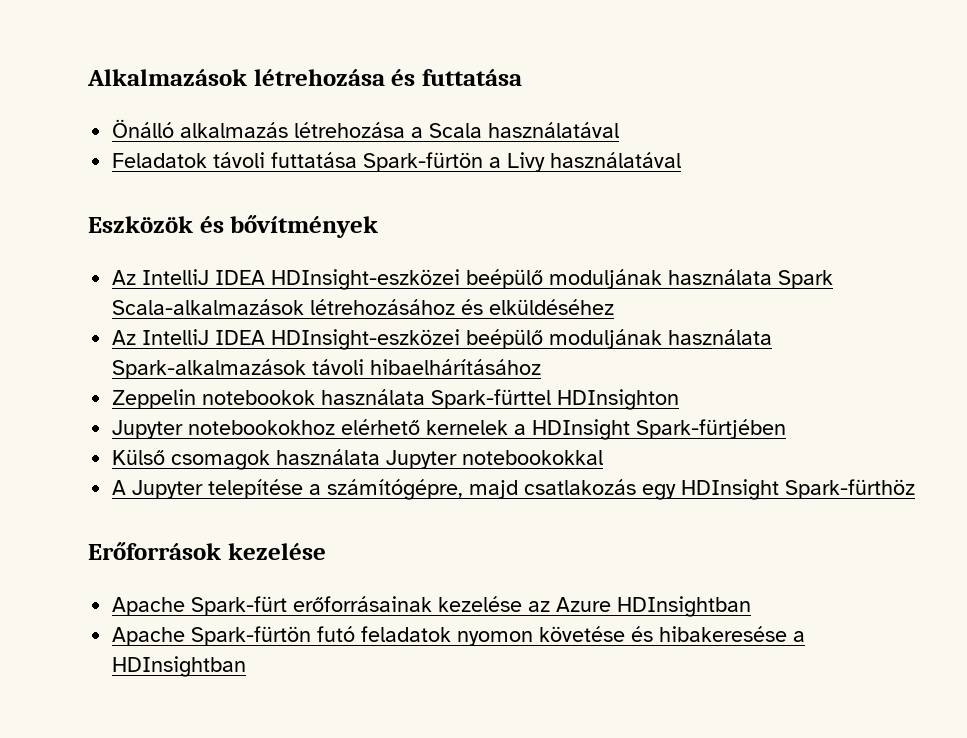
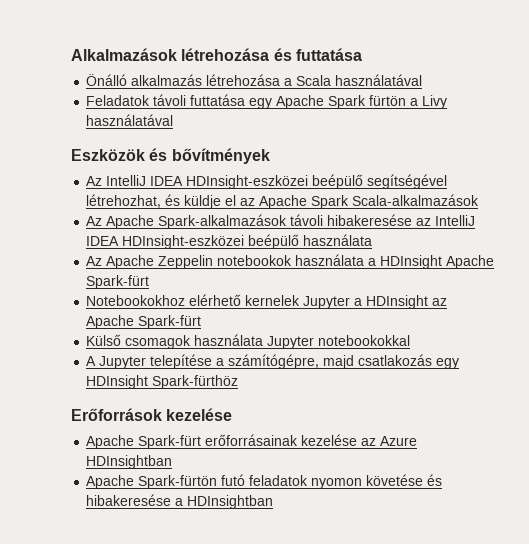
[363,152,484,172] Spark-fürtön -> [249,95,407,109] egy Apache Spark fürtön
[549,269,834,289] [112,299,615,315] [112,329,773,350] [112,359,542,379] [112,389,680,410] [112,420,336,439] moduljának használata Spark Scala-alkalmazások létrehozásához és elküldéséhez // Az IntelliJ IDEA HDInsight-eszközei beépülő moduljának használata Spark-alkalmazások távoli hibaelhárításához // Zeppelin notebookok használata Spark-fürttel HDInsighton // Jupyter notebookokhoz -> [367,174,448,189] [86,194,480,209] [86,214,476,229] [86,234,373,249] [86,254,495,269] [86,275,150,289] [86,295,186,306] segítségével létrehozhat, és küldje el az Apache Spark Scala-alkalmazások // Az Apache Spark-alkalmazások távoli hibakeresése az IntelliJ IDEA HDInsight-eszközei beépülő használata // Az Apache Zeppelin notebookok használata a HDInsight Apache Spark-fürt // Notebookokhoz
[514,419,787,440] a HDInsight Spark-fürtjében -> [303,295,448,309] [86,315,202,329] Jupyter a HDInsight az Apache Spark-fürt

